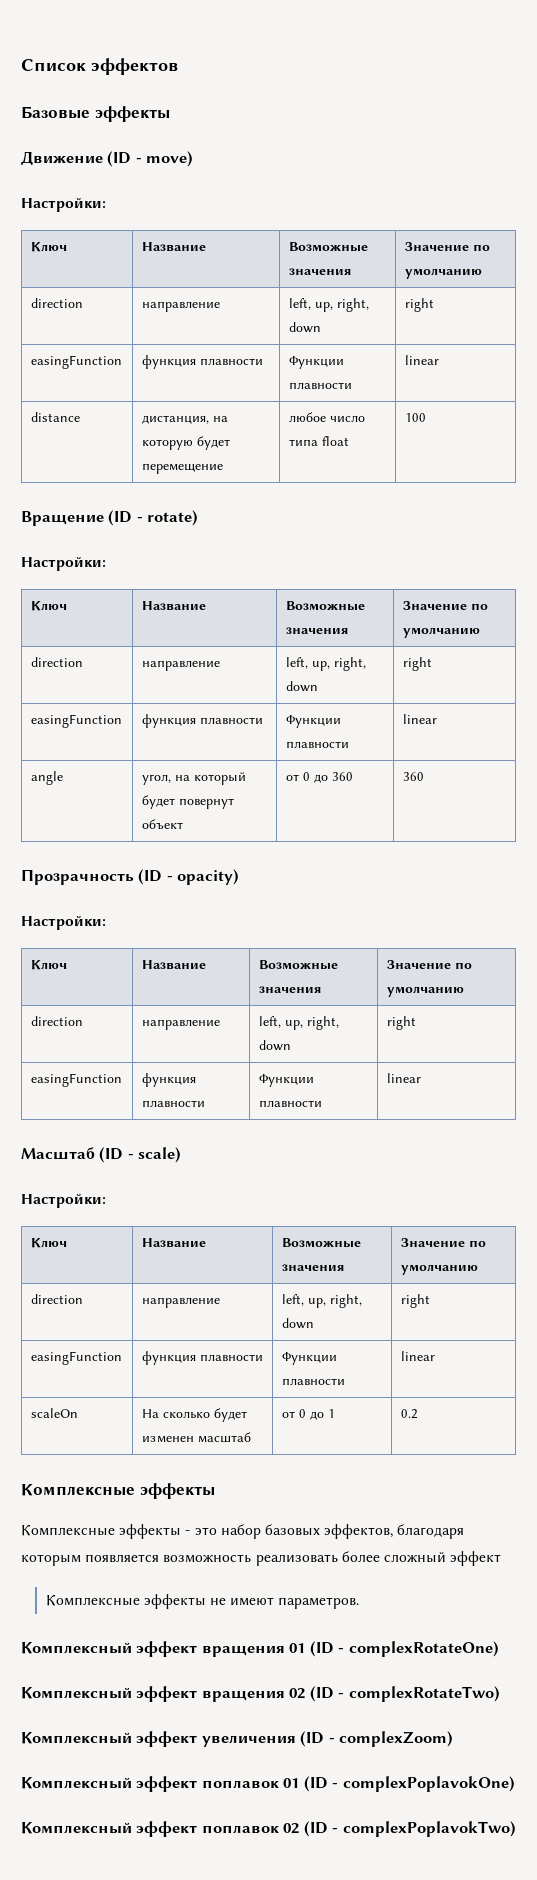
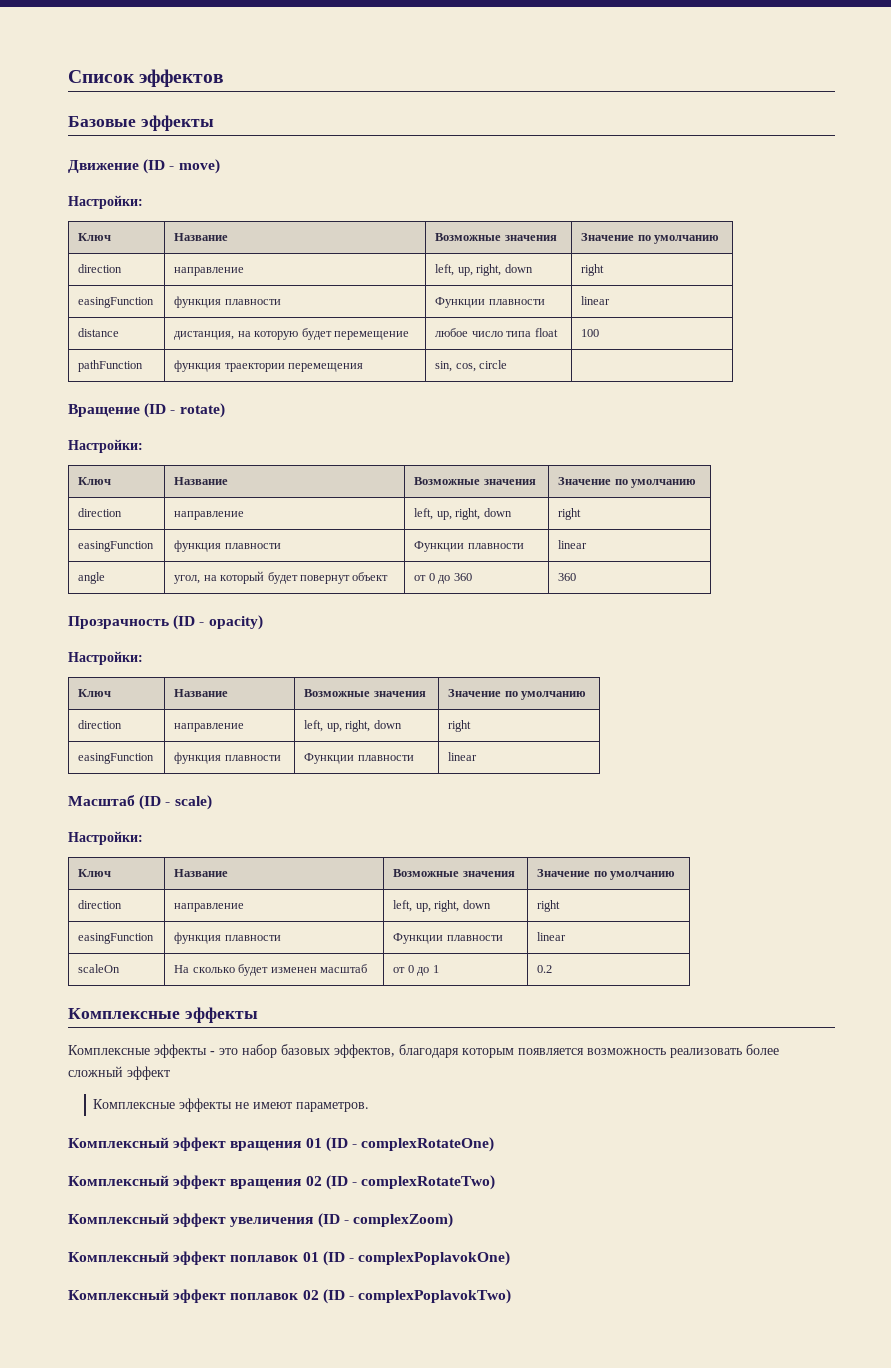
(426, 417) none -> [78,360,144,372] [174,360,364,372] [435,360,508,372] // pathFunction | функция траектории перемещения | sin, cos, circle |

